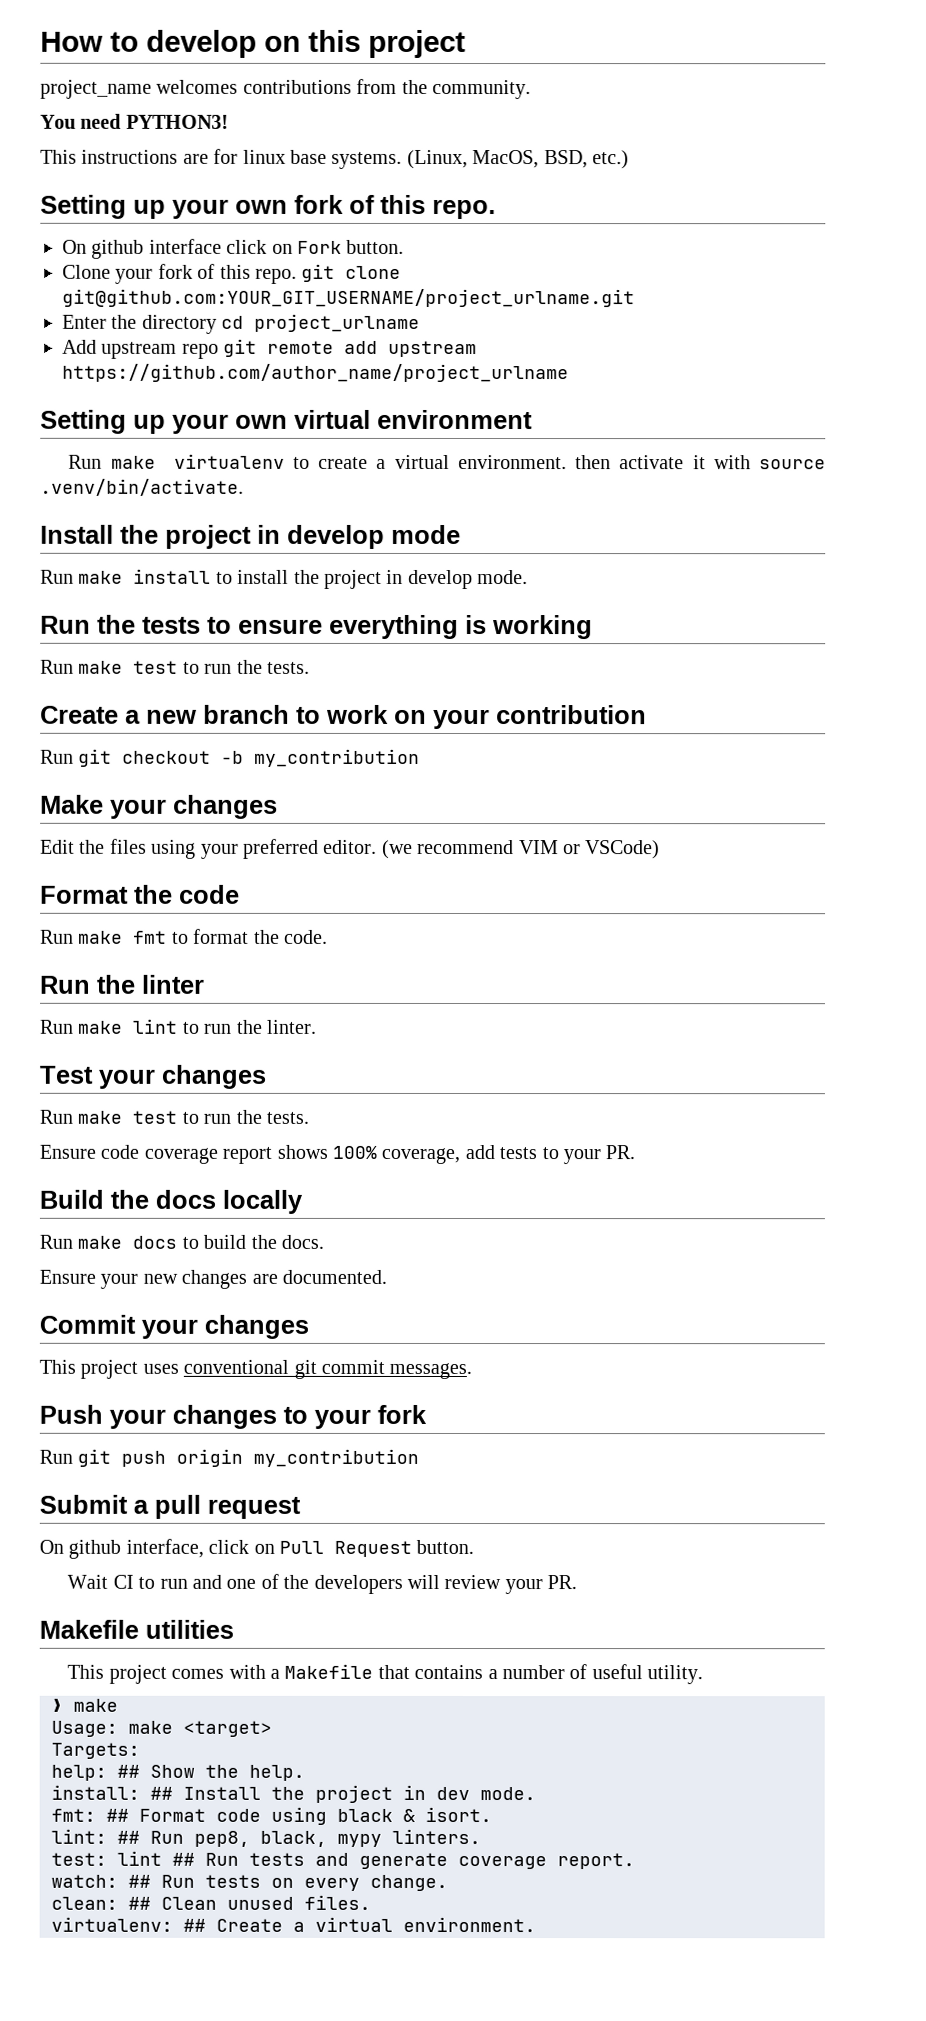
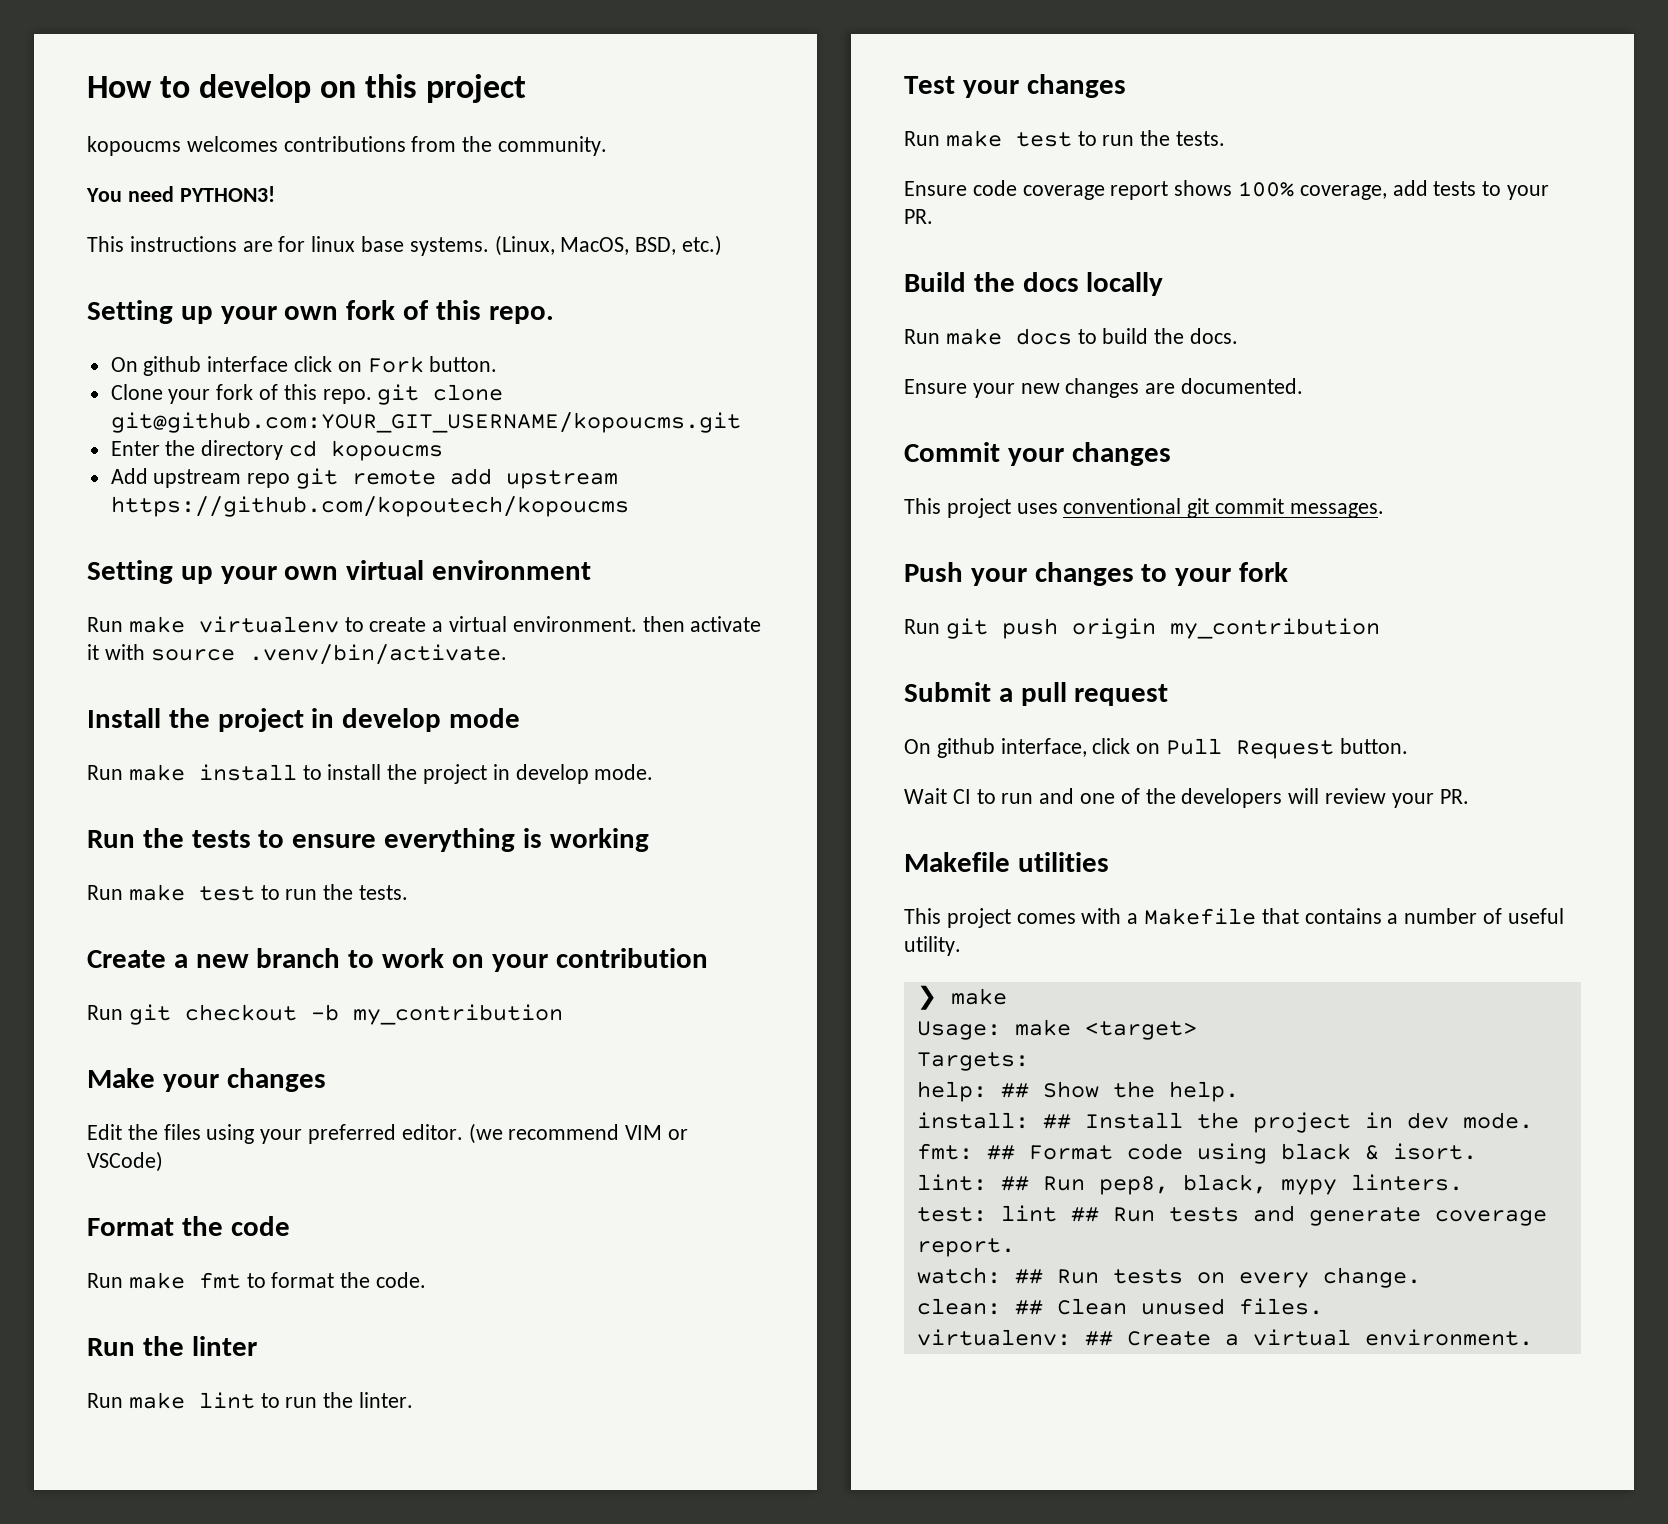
[40,79,152,99] project_name -> [87,136,181,156] kopoucms
[62,288,635,308] git@github.com:YOUR_GIT_USERNAME/project_urlname.git -> [110,412,741,433] git@github.com:YOUR_GIT_USERNAME/kopoucms.git
[254,313,421,332] project_urlname -> [331,440,444,461] kopoucms
[62,363,569,383] https://github.com/author_name/project_urlname -> [110,496,629,517] https://github.com/kopoutech/kopoucms

